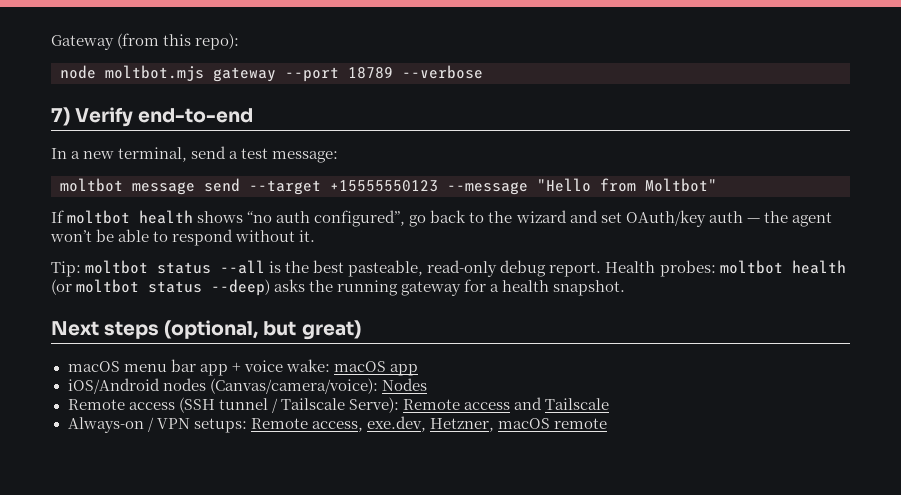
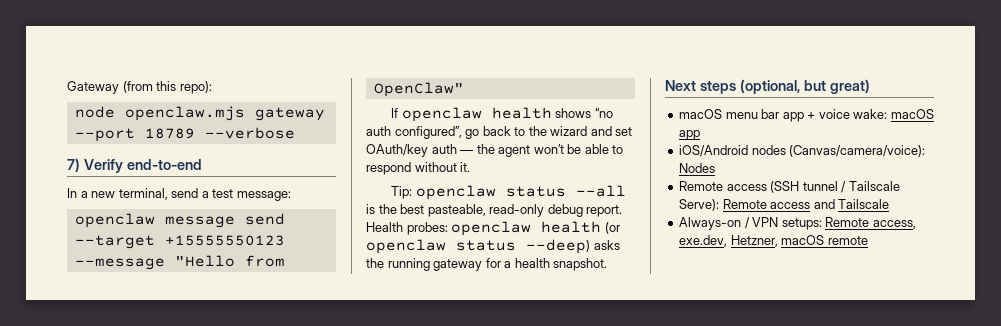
[105,65,204,81] moltbot.mjs -> [124,106,245,121] openclaw.mjs
[60,178,123,192] moltbot -> [74,213,155,228] openclaw
[645,178,717,192] Moltbot" -> [373,82,464,97] OpenClaw"
[67,210,131,224] moltbot -> [401,107,482,122] openclaw
[85,260,149,274] moltbot -> [415,185,496,200] openclaw
[719,260,783,274] moltbot -> [451,221,532,236] openclaw
[76,279,140,293] moltbot -> [366,239,446,254] openclaw

